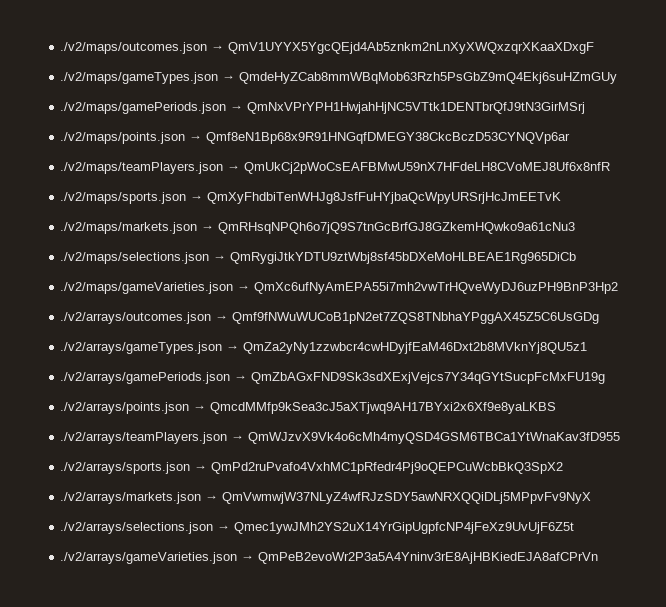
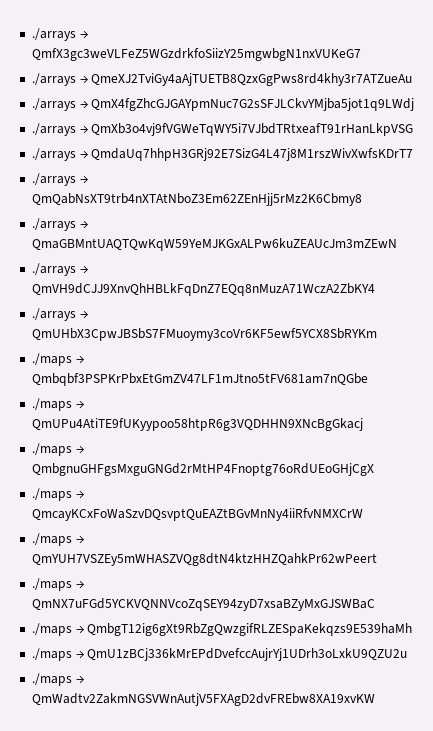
[60,42,595,54] [60,72,618,84] [60,102,586,114] [60,132,571,144] [60,162,611,174] [60,192,562,204] [60,222,576,234] [60,252,577,264] [60,282,619,294] [60,312,600,324] [60,342,588,354] [60,372,606,384] [60,402,557,414] [60,432,621,444] [60,462,564,474] [60,492,592,504] [60,522,575,534] [60,552,599,564] ./v2/maps/outcomes.json → QmV1UYYX5YgcQEjd4Ab5znkm2nLnXyXWQxzqrXKaaXDxgF // ./v2/maps/gameTypes.json → QmdeHyZCab8mmWBqMob63Rzh5PsGbZ9mQ4Ekj6suHZmGUy // ./v2/maps/gamePeriods.json → QmNxVPrYPH1HwjahHjNC5VTtk1DENTbrQfJ9tN3GirMSrj // ./v2/maps/points.json → Qmf8eN1Bp68x9R91HNGqfDMEGY38CkcBczD53CYNQVp6ar // ./v2/maps/teamPlayers.json → QmUkCj2pWoCsEAFBMwU59nX7HFdeLH8CVoMEJ8Uf6x8nfR // ./v2/maps/sports.json → QmXyFhdbiTenWHJg8JsfFuHYjbaQcWpyURSrjHcJmEETvK // ./v2/maps/markets.json → QmRHsqNPQh6o7jQ9S7tnGcBrfGJ8GZkemHQwko9a61cNu3 // ./v2/maps/selections.json → QmRygiJtkYDTU9ztWbj8sf45bDXeMoHLBEAE1Rg965DiCb // ./v2/maps/gameVarieties.json → QmXc6ufNyAmEPA55i7mh2vwTrHQveWyDJ6uzPH9BnP3Hp2 // ./v2/arrays/outcomes.json → Qmf9fNWuWUCoB1pN2et7ZQS8TNbhaYPggAX45Z5C6UsGDg // ./v2/arrays/gameTypes.json → QmZa2yNy1zzwbcr4cwHDyjfEaM46Dxt2b8MVknYj8QU5z1 // ./v2/arrays/gamePeriods.json → QmZbAGxFND9Sk3sdXExjVejcs7Y34qGYtSucpFcMxFU19g // ./v2/arrays/points.json → QmcdMMfp9kSea3cJ5aXTjwq9AH17BYxi2x6Xf9e8yaLKBS // ./v2/arrays/teamPlayers.json → QmWJzvX9Vk4o6cMh4myQSD4GSM6TBCa1YtWnaKav3fD955 // ./v2/arrays/sports.json → QmPd2ruPvafo4VxhMC1pRfedr4Pj9oQEPCuWcbBkQ3SpX2 // ./v2/arrays/markets.json → QmVwmwjW37NLyZ4wfRJzSDY5awNRXQQiDLj5MPpvFv9NyX // ./v2/arrays/selections.json → Qmec1ywJMh2YS2uX14YrGipUgpfcNP4jFeXz9UvUjF6Z5t // ./v2/arrays/gameVarieties.json → QmPeB2evoWr2P3a5A4Yninv3rE8AjHBKiedEJA8afCPrVn -> [31,28,88,41] [31,48,361,61] [31,73,413,86] [31,98,415,111] [31,123,414,136] [31,148,414,161] [31,173,88,186] [31,193,362,206] [31,218,88,231] [31,238,397,251] [31,263,88,276] [31,283,375,296] [31,308,88,321] [31,328,377,341] [31,353,84,366] [31,373,368,386] [31,398,84,411] [31,418,363,431] [31,443,84,456] [31,463,374,476] [31,488,84,501] [31,508,363,521] [31,533,84,546] [31,553,377,566] [31,578,84,591] [31,598,375,611] [31,623,413,636] [31,648,408,661] [31,673,84,686] [31,693,375,706] ./arrays → QmfX3gc3weVLFeZ5WGzdrkfoSiizY25mgwbgN1nxVUKeG7 // ./arrays → QmeXJ2TviGy4aAjTUETB8QzxGgPws8rd4khy3r7ATZueAu // ./arrays → QmX4fgZhcGJGAYpmNuc7G2sSFJLCkvYMjba5jot1q9LWdj // ./arrays → QmXb3o4vj9fVGWeTqWY5i7VJbdTRtxeafT91rHanLkpVSG // ./arrays → QmdaUq7hhpH3GRj92E7SizG4L47j8M1rszWivXwfsKDrT7 // ./arrays → QmQabNsXT9trb4nXTAtNboZ3Em62ZEnHjj5rMz2K6Cbmy8 // ./arrays → QmaGBMntUAQTQwKqW59YeMJKGxALPw6kuZEAUcJm3mZEwN // ./arrays → QmVH9dCJJ9XnvQhHBLkFqDnZ7EQq8nMuzA71WczA2ZbKY4 // ./arrays → QmUHbX3CpwJBSbS7FMuoymy3coVr6KF5ewf5YCX8SbRYKm // ./maps → Qmbqbf3PSPKrPbxEtGmZV47LF1mJtno5tFV681am7nQGbe // ./maps → QmUPu4AtiTE9fUKyypoo58htpR6g3VQDHHN9XNcBgGkacj // ./maps → QmbgnuGHFgsMxguGNGd2rMtHP4Fnoptg76oRdUEoGHjCgX // ./maps → QmcayKCxFoWaSzvDQsvptQuEAZtBGvMnNy4iiRfvNMXCrW // ./maps → QmYUH7VSZEy5mWHASZVQg8dtN4ktzHHZQahkPr62wPeert // ./maps → QmNX7uFGd5YCKVQNNVcoZqSEY94zyD7xsaBZyMxGJSWBaC // ./maps → QmbgT12ig6gXt9RbZgQwzgifRLZESpaKekqzs9E539haMh // ./maps → QmU1zBCj336kMrEPdDvefccAujrYj1UDrh3oLxkU9QZU2u // ./maps → QmWadtv2ZakmNGSVWnAutjV5FXAgD2dvFREbw8XA19xvKW

